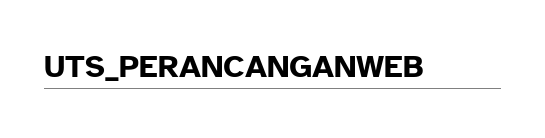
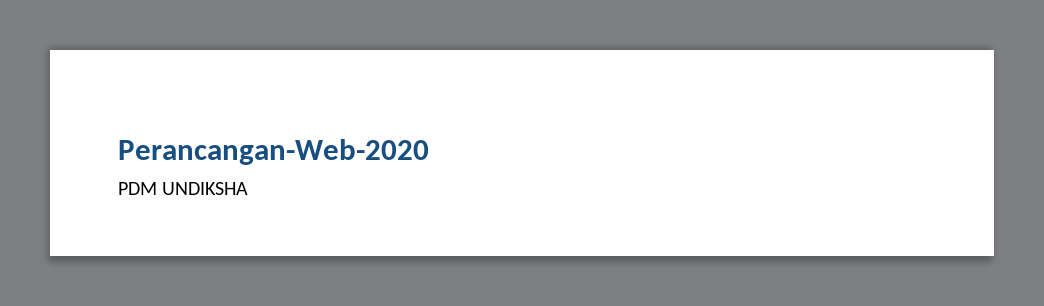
[44,56,423,81] UTS_PERANCANGANWEB -> [118,139,429,165] [118,182,249,195] Perancangan-Web-2020 // PDM UNDIKSHA

